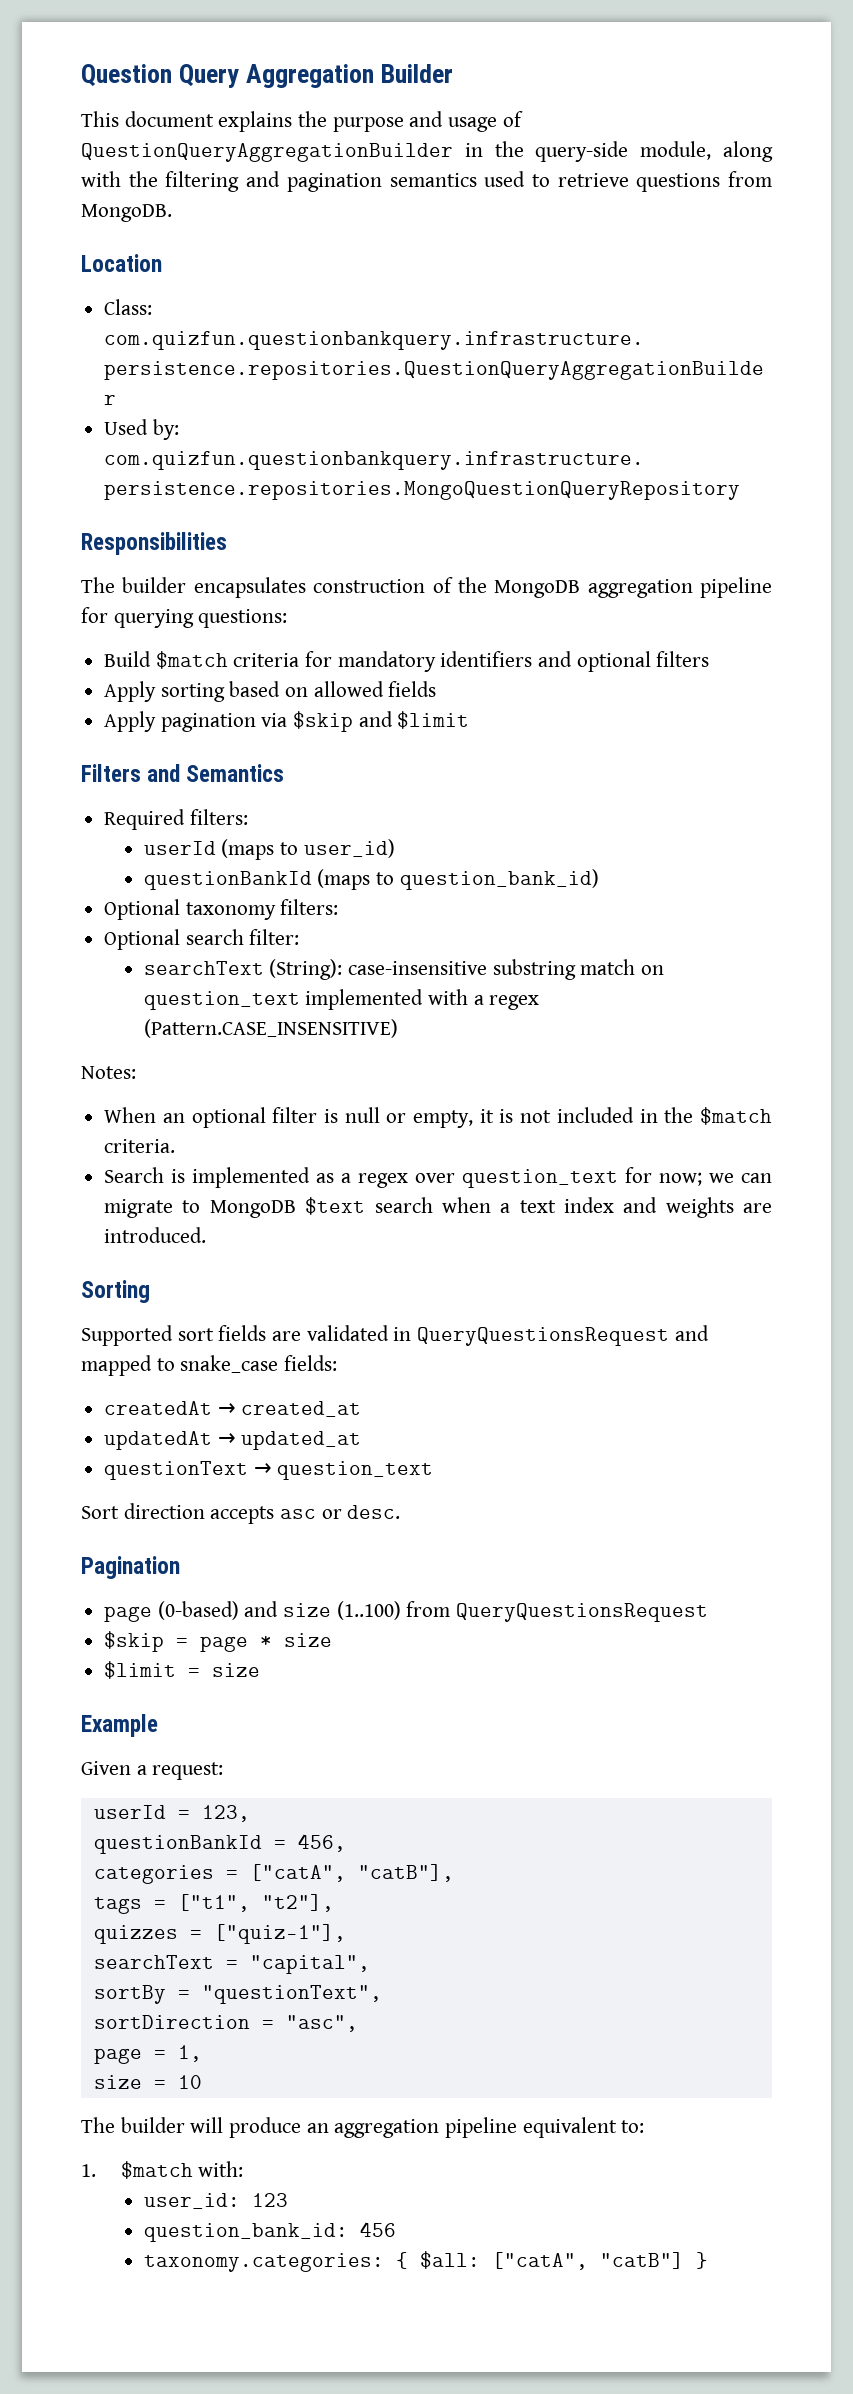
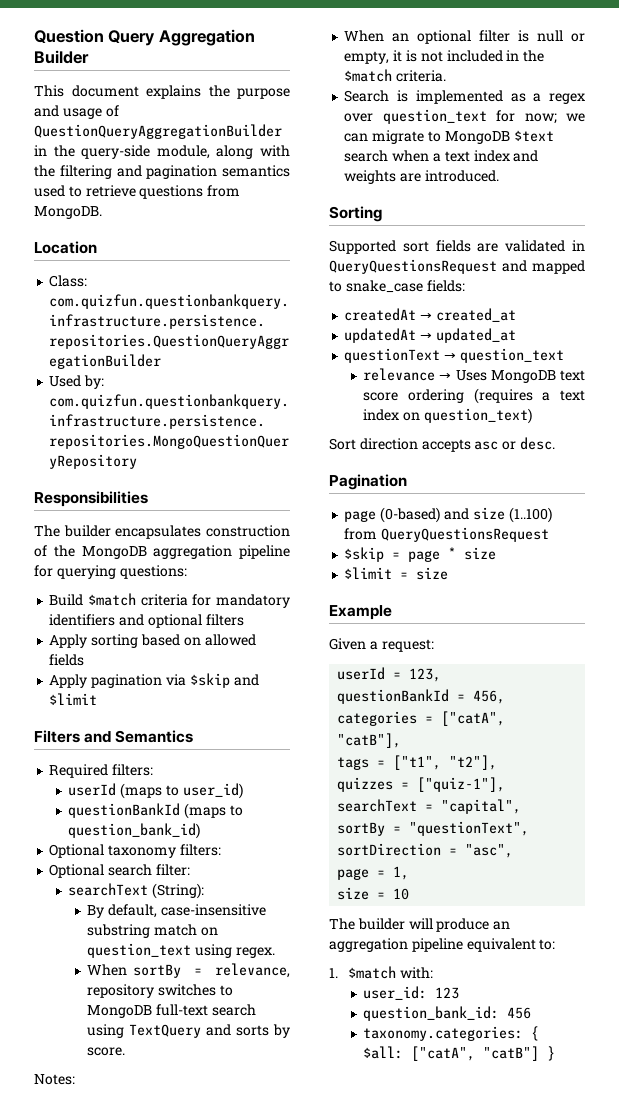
(343, 969) none -> [87,904,157,918] // By default,
[305,989,540,1010] [143,1019,398,1038] implemented with a regex (Pattern.CASE_INSENSITIVE) -> [194,944,275,958] [87,963,290,978] [87,984,233,998] [87,1004,256,1018] [87,1024,290,1038] [87,1047,126,1056] using regex. // When sortBy = relevance, repository switches to MongoDB full-text search using TextQuery and sorts by score.
(434, 1470) none -> [363,368,585,383] [363,388,585,404] [363,408,532,424] // relevance → Uses MongoDB text score ordering (requires a text index on question_text)

